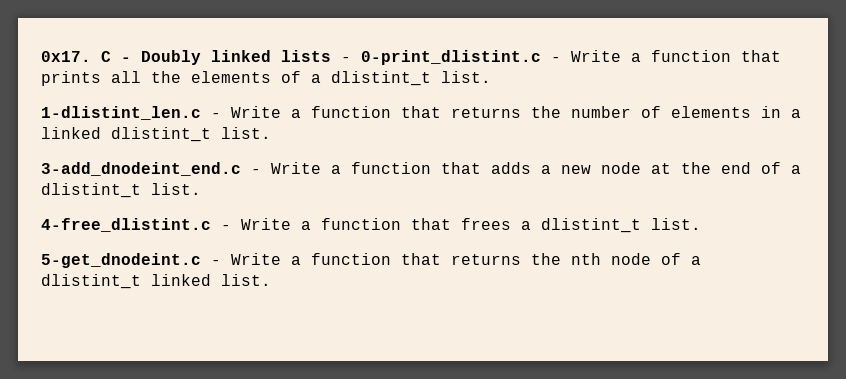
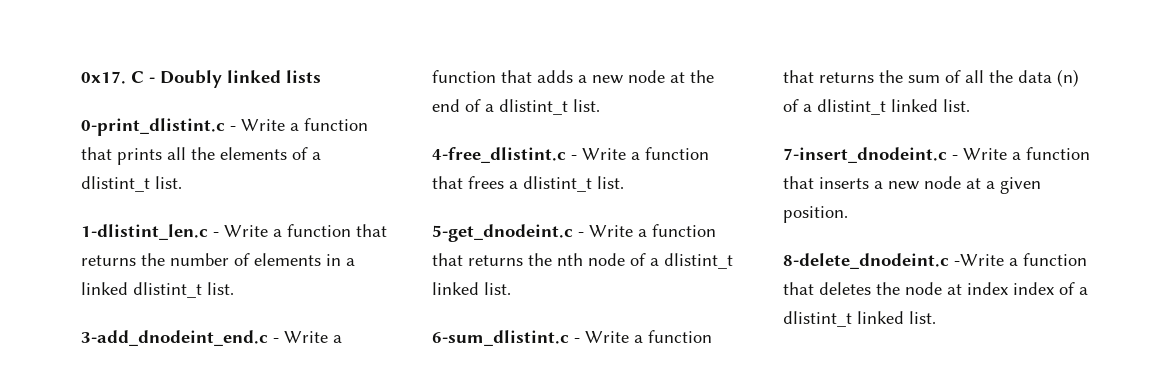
[341,57,351,62] - -> (321, 76) //
(271, 280) none -> [432,330,712,346] [783,69,1079,87] [783,99,970,115] [783,147,1090,163] [783,176,1041,194] [783,206,848,223] [783,253,1087,269] [783,282,1088,295] [783,311,936,327] // 6-sum_dlistint.c - Write a function that returns the sum of all the data (n) of a dlistint_t linked list. // 7-insert_dnodeint.c - Write a function that inserts a new node at a given position. // 8-delete_dnodeint.c -Write a function that deletes the node at index index of a dlistint_t linked list.

